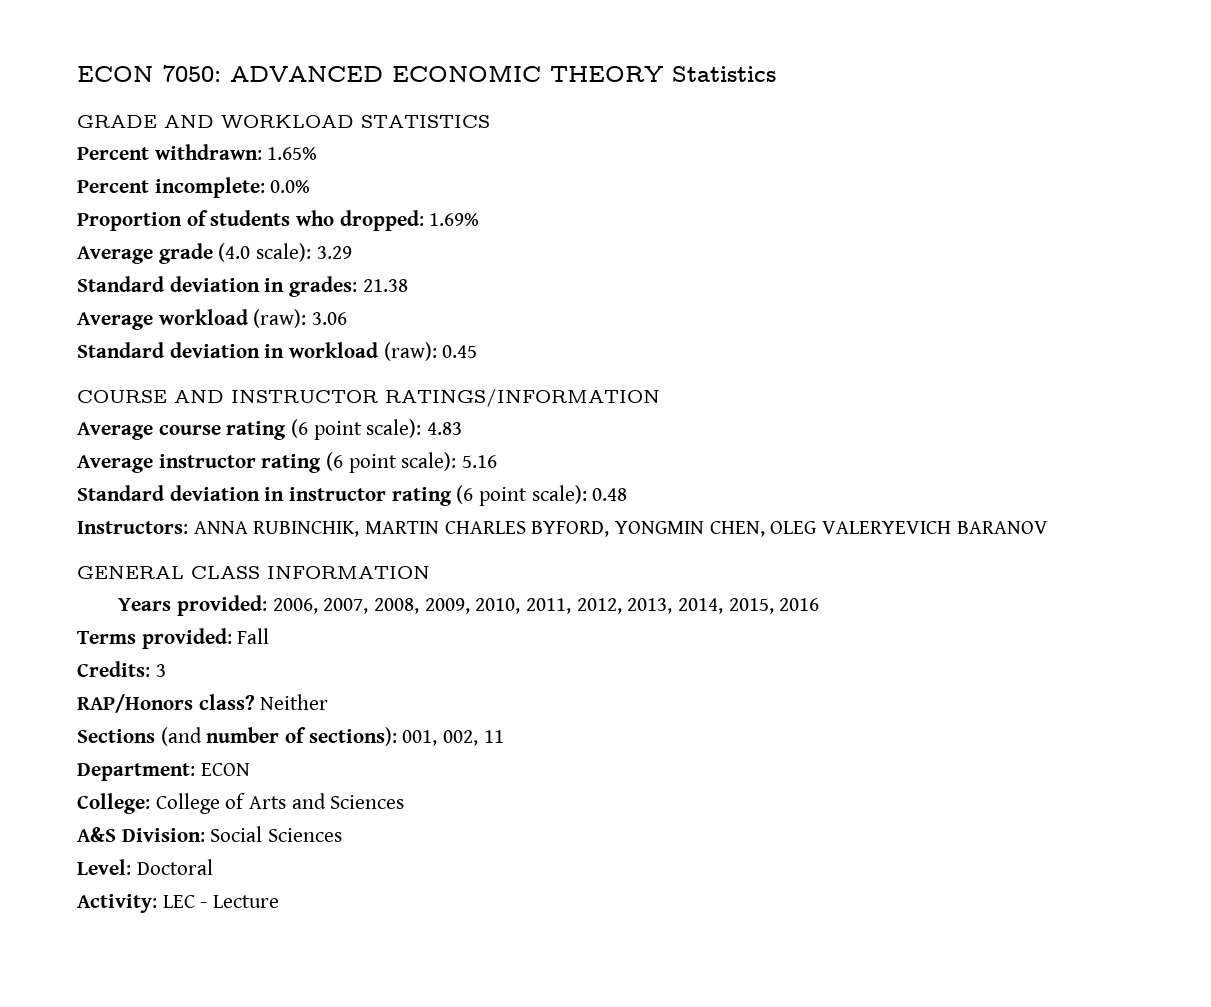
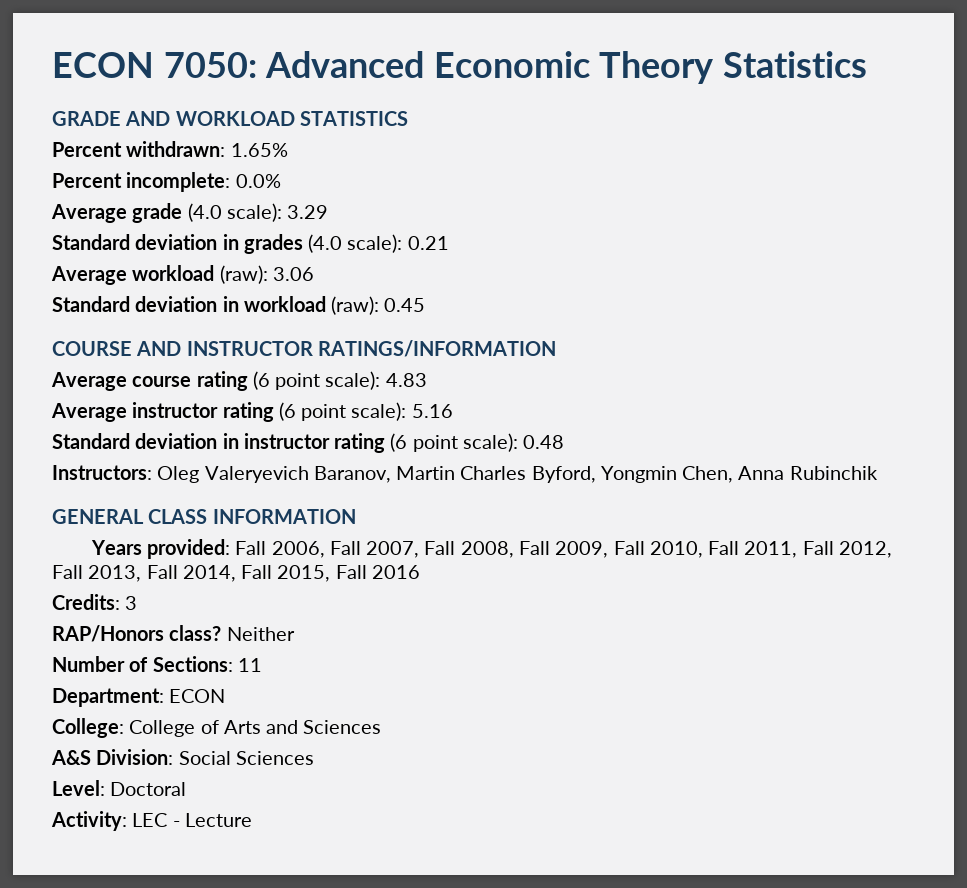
[230,65,663,82] ADVANCED ECONOMIC THEORY -> [265,51,714,84] Advanced Economic Theory
[77,210,480,231] // Proportion of students who dropped: 1.69% -> (281, 181) none
[289,276,408,297] grades: 21.38 -> [243,234,449,254] grades (4.0 scale): 0.21
[193,521,1048,537] ANNA RUBINCHIK, MARTIN CHARLES BYFORD, YONGMIN CHEN, OLEG VALERYEVICH BARANOV -> [157,466,878,483] Oleg Valeryevich Baranov, Martin Charles Byford, Yongmin Chen, Anna Rubinchik
[272,598,820,614] [77,628,270,649] 2006, 2007, 2008, 2009, 2010, 2011, 2012, 2013, 2014, 2015, 2016 // Terms provided: Fall -> [235,541,892,558] [52,565,420,582] Fall 2006, Fall 2007, Fall 2008, Fall 2009, Fall 2010, Fall 2011, Fall 2012, Fall 2013, Fall 2014, Fall 2015, Fall 2016
[77,727,479,746] Sections (and number of sections): 001, 002, -> [52,656,233,672] Number of Sections:

